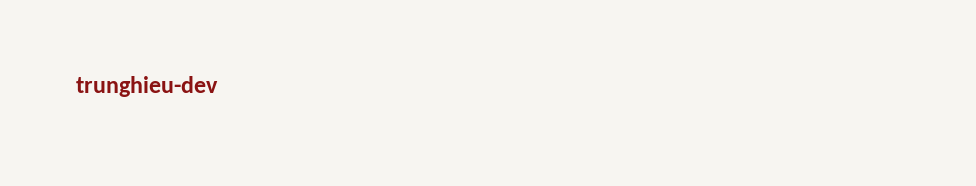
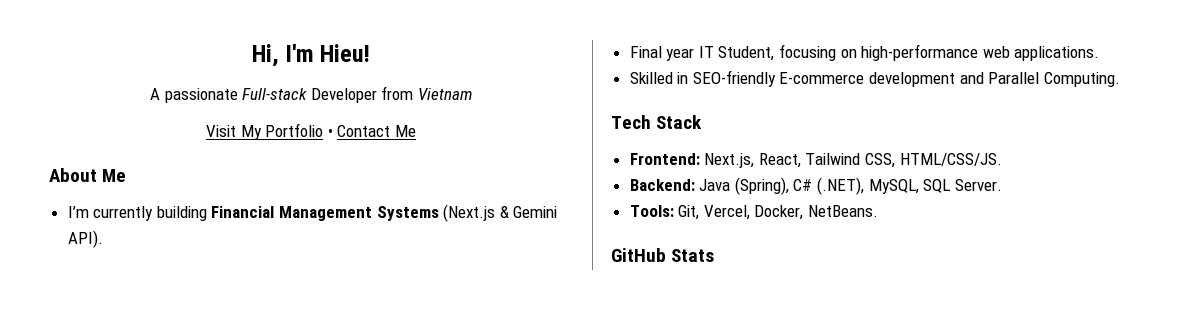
[76,76,218,97] trunghieu-dev -> [251,44,371,67] [150,86,472,103] [206,123,416,140] [49,168,127,182] [67,204,558,222] [67,230,103,248] [629,44,1100,61] [629,70,1120,87] [611,115,703,129] [629,153,1002,168] [629,177,1002,195] [629,205,879,220] [611,248,715,262] Hi, I'm Hieu! // A passionate Full-stack Developer from Vietnam // Visit My Portfolio • Contact Me // About Me // I’m currently building Financial Management Systems (Next.js & Gemini API). // Final year IT Student, focusing on high-performance web applications. // Skilled in SEO-friendly E-commerce development and Parallel Computing. // Tech Stack // Frontend: Next.js, React, Tailwind CSS, HTML/CSS/JS. // Backend: Java (Spring), C# (.NET), MySQL, SQL Server. // Tools: Git, Vercel, Docker, NetBeans. // GitHub Stats

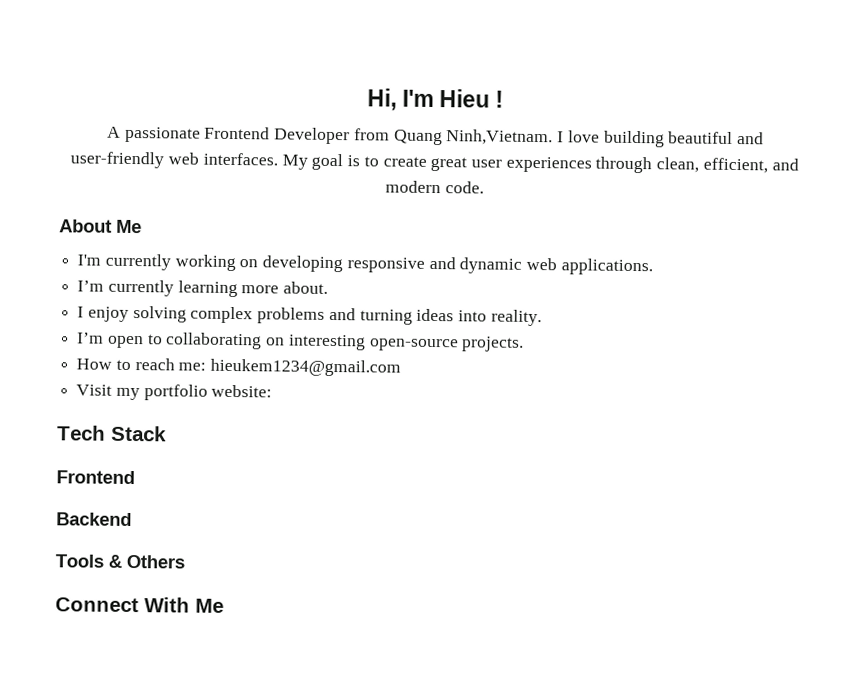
[320,44,371,62] Hieu! -> [439,89,505,108] Hieu !
[242,88,308,100] Full-stack -> [204,126,271,140] Frontend
[417,88,472,100] [206,123,416,140] [49,168,127,182] [67,204,558,222] [67,230,103,248] [629,44,1100,61] [629,70,1120,87] [611,115,703,129] [629,153,1002,168] [629,177,1002,195] [629,205,879,220] [611,248,715,262] Vietnam // Visit My Portfolio • Contact Me // About Me // I’m currently building Financial Management Systems (Next.js & Gemini API). // Final year IT Student, focusing on high-performance web applications. // Skilled in SEO-friendly E-commerce development and Parallel Computing. // Tech Stack // Frontend: Next.js, React, Tailwind CSS, HTML/CSS/JS. // Backend: Java (Spring), C# (.NET), MySQL, SQL Server. // Tools: Git, Vercel, Docker, NetBeans. // GitHub Stats -> [393,129,764,148] [70,151,799,174] [385,180,484,194] [59,219,142,234] [77,253,653,276] [77,279,329,298] [77,306,542,327] [77,332,525,352] [76,358,402,377] [76,384,273,401] [57,425,167,442] [56,470,135,485] [56,512,132,527] [55,554,185,569] [55,597,224,613] Quang Ninh,Vietnam. I love building beautiful and user-friendly web interfaces. My goal is to create great user experiences through clean, efficient, and modern code. // About Me // I'm currently working on developing responsive and dynamic web applications. // I’m currently learning more about. // I enjoy solving complex problems and turning ideas into reality. // I’m open to collaborating on interesting open-source projects. // How to reach me: hieukem1234@gmail.com // Visit my portfolio website: // Tech Stack // Frontend // Backend // Tools & Others // Connect With Me

